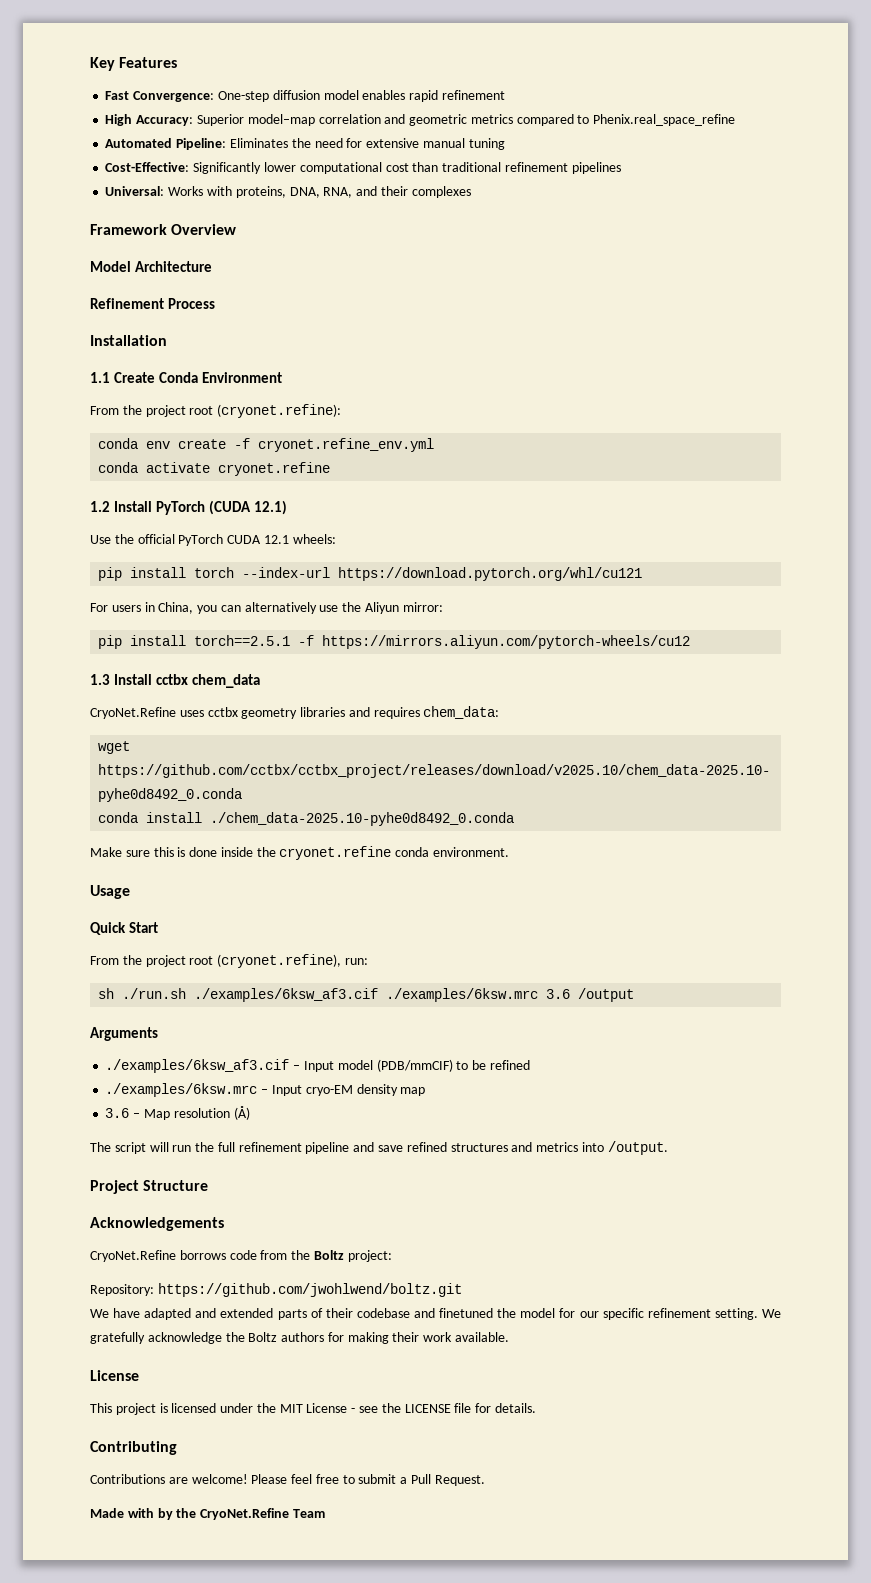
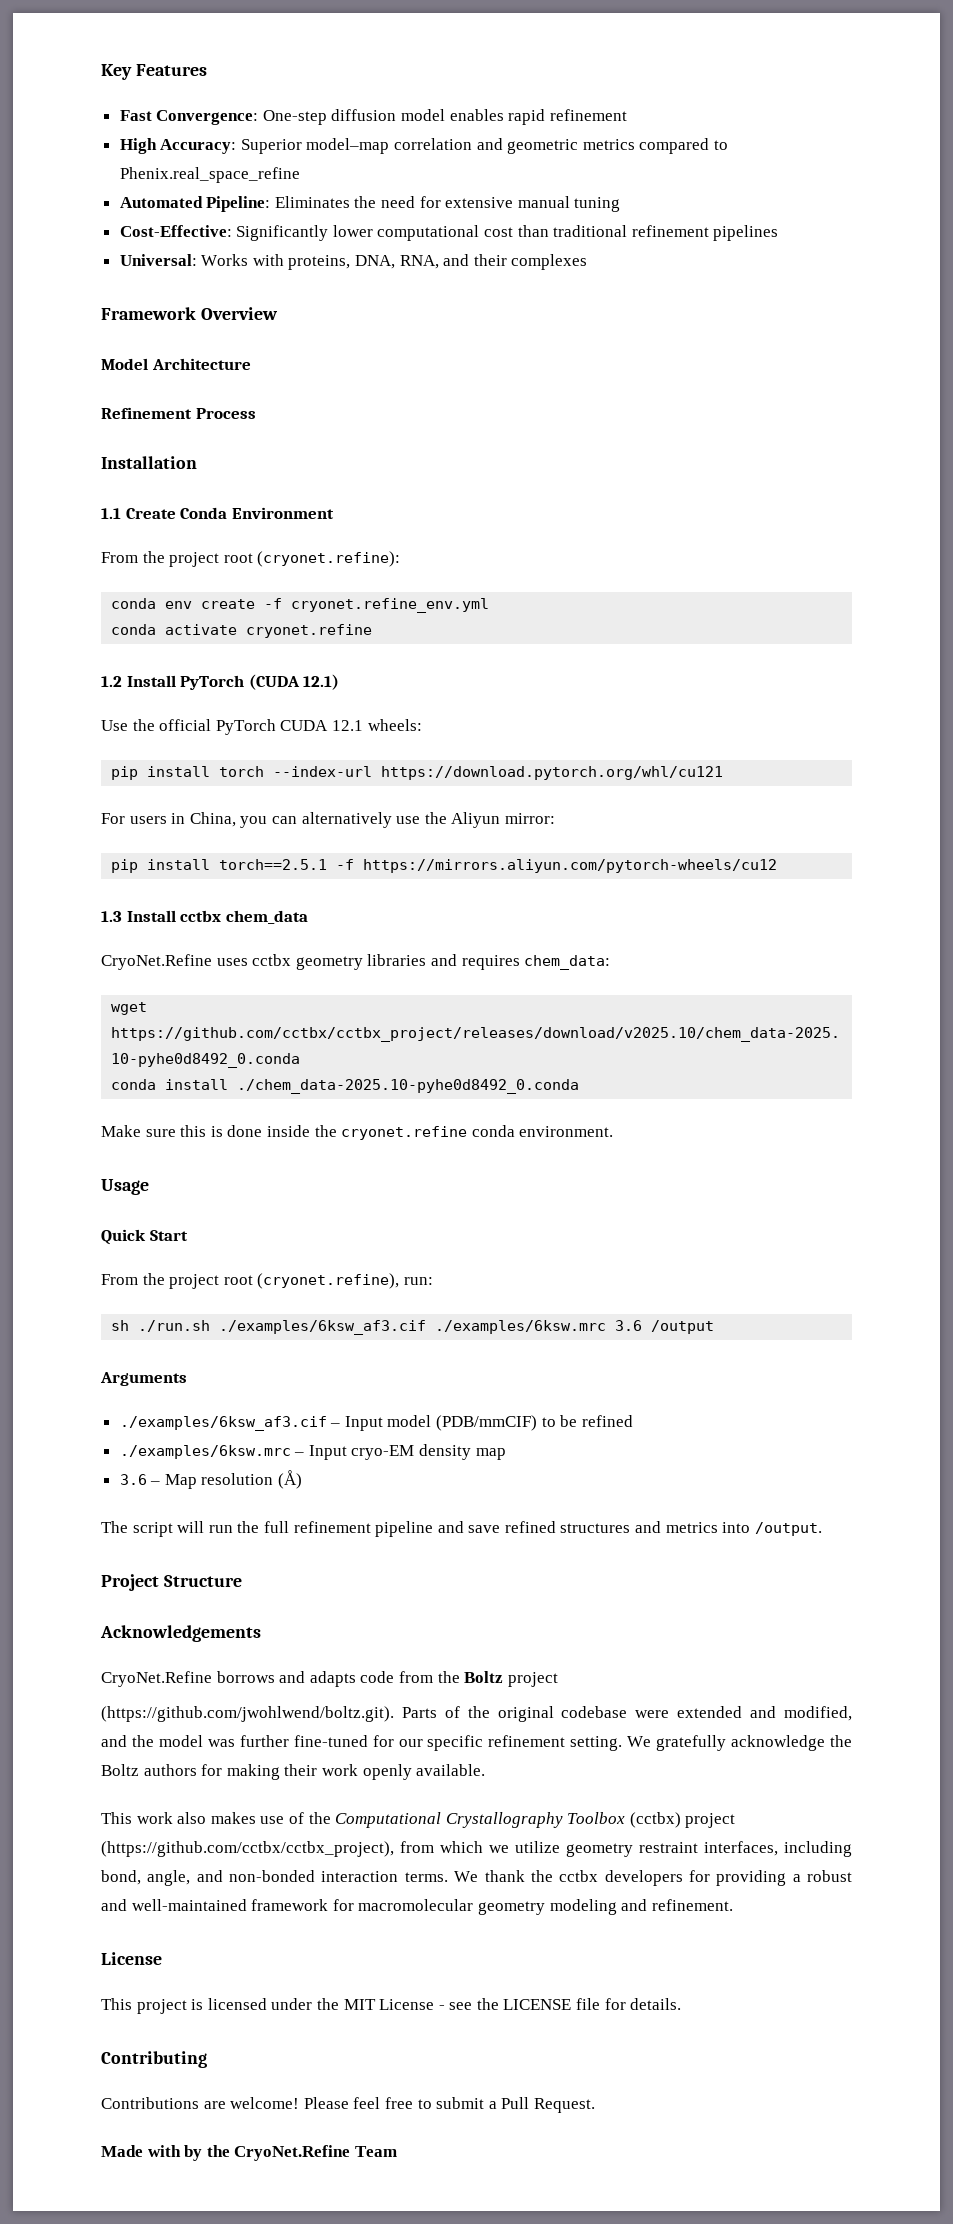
(226, 1255) none -> [279,1671,356,1687] and adapts
[347,1250,392,1262] [90,1283,462,1297] [90,1308,556,1320] project: // Repository: https://github.com/jwohlwend/boltz.git // We have adapted and extended parts of their codebase and finetuned the model -> [507,1672,558,1687] [101,1706,852,1722] [101,1735,368,1747] project // (https://github.com/jwohlwend/boltz.git). Parts of the original codebase were extended and modified, and the model was further fine-tuned
(453, 1337) none -> [362,1764,412,1780] openly
(510, 1337) none -> [101,1812,736,1828] [101,1841,852,1857] [101,1870,852,1886] [101,1899,733,1915] // This work also makes use of the Computational Crystallography Toolbox (cctbx) project (https://github.com/cctbx/cctbx_project), from which we utilize geometry restraint interfaces, including bond, angle, and non-bonded interaction terms. We thank the cctbx developers for providing a robust and well-maintained framework for macromolecular geometry modeling and refinement.

